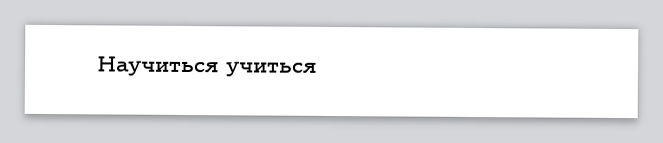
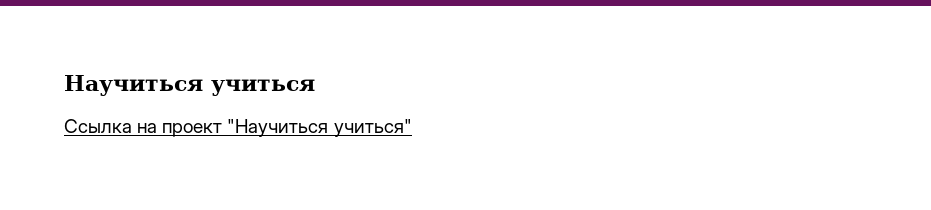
(317, 69) none -> [64,119,412,137] // Ссылка на проект "Научиться учиться"

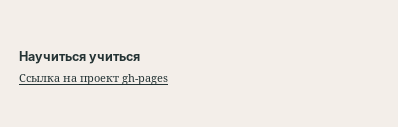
[227,119,412,137] "Научиться учиться" -> [122,74,168,85] gh-pages

